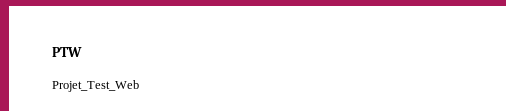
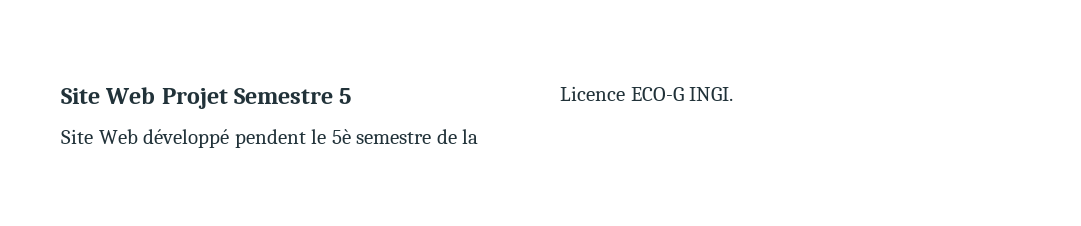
[52,47,82,57] [52,80,139,92] PTW // Projet_Test_Web -> [61,87,352,109] [61,129,479,148] [560,86,734,101] Site Web Projet Semestre 5 // Site Web développé pendent le 5è semestre de la Licence ECO-G INGI.

